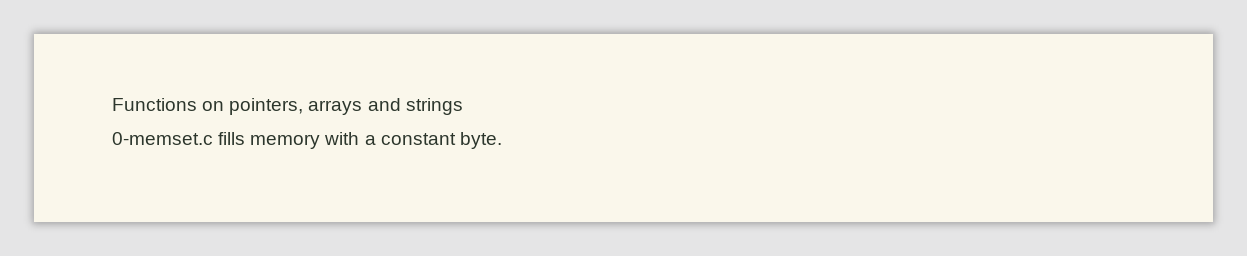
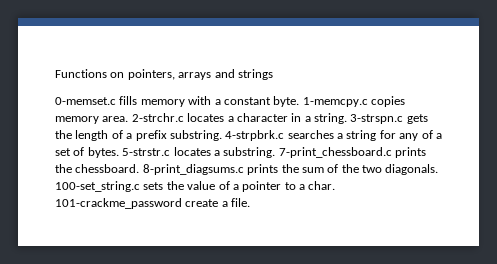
(502, 140) none -> [302,96,405,107] [55,113,428,124] [55,130,442,141] [55,147,426,158] [55,164,439,175] [55,181,336,192] [55,198,251,209] 1-memcpy.c copies memory area. 2-strchr.c locates a character in a string. 3-strspn.c gets the length of a prefix substring. 4-strpbrk.c searches a string for any of a set of bytes. 5-strstr.c locates a substring. 7-print_chessboard.c prints the chessboard. 8-print_diagsums.c prints the sum of the two diagonals. 100-set_string.c sets the value of a pointer to a char. 101-crackme_password create a file.

